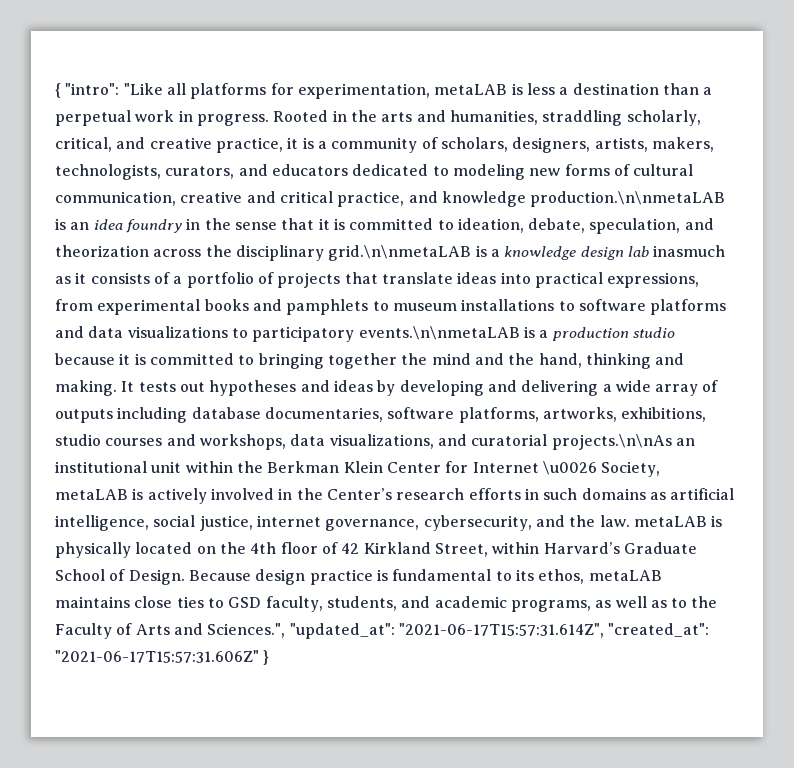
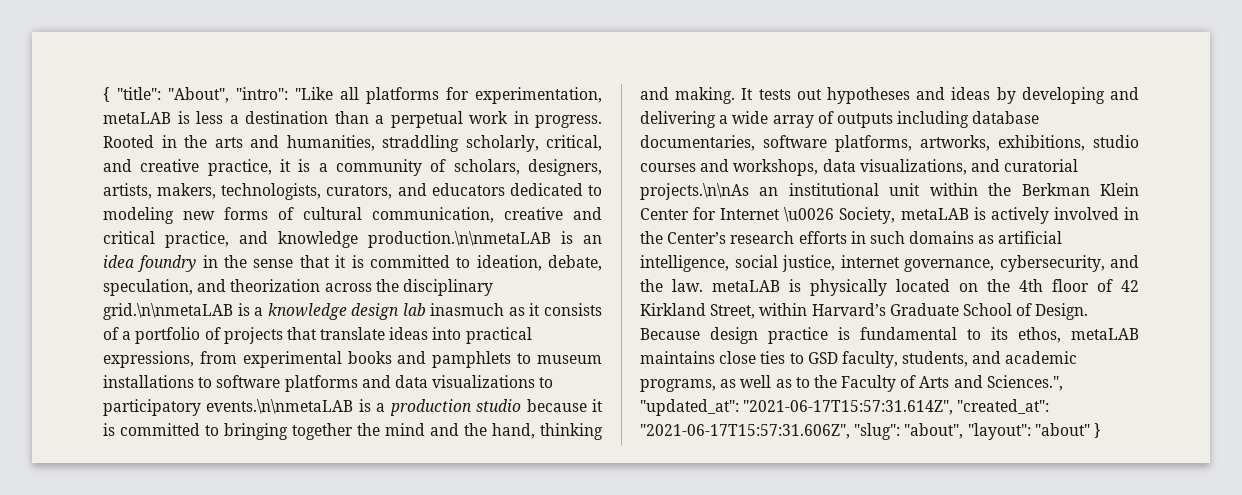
(61, 90) none -> [117,87,229,103] "title": "About",
[55,650,259,663] "2021-06-17T15:57:31.606Z" -> [640,423,1090,440] "2021-06-17T15:57:31.606Z", "slug": "about", "layout": "about"

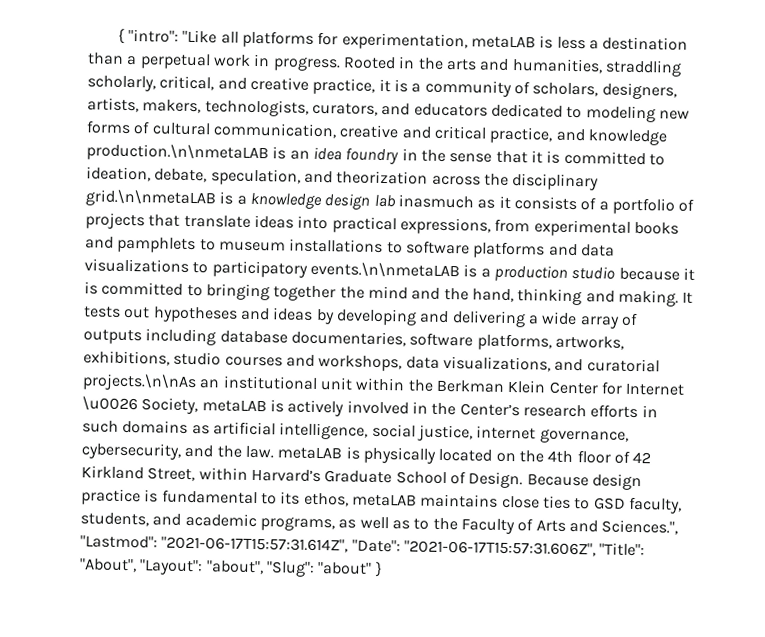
[117,87,229,103] "title": "About", -> (125, 36) none
[640,399,1050,416] [640,423,1031,440] "updated_at": "2021-06-17T15:57:31.614Z", "created_at": "2021-06-17T15:57:31.606Z", "slug": "about", "layout": -> [80,535,646,557] [79,558,315,577] "Lastmod": "2021-06-17T15:57:31.614Z", "Date": "2021-06-17T15:57:31.606Z", "Title": "About", "Layout": "about", "Slug":

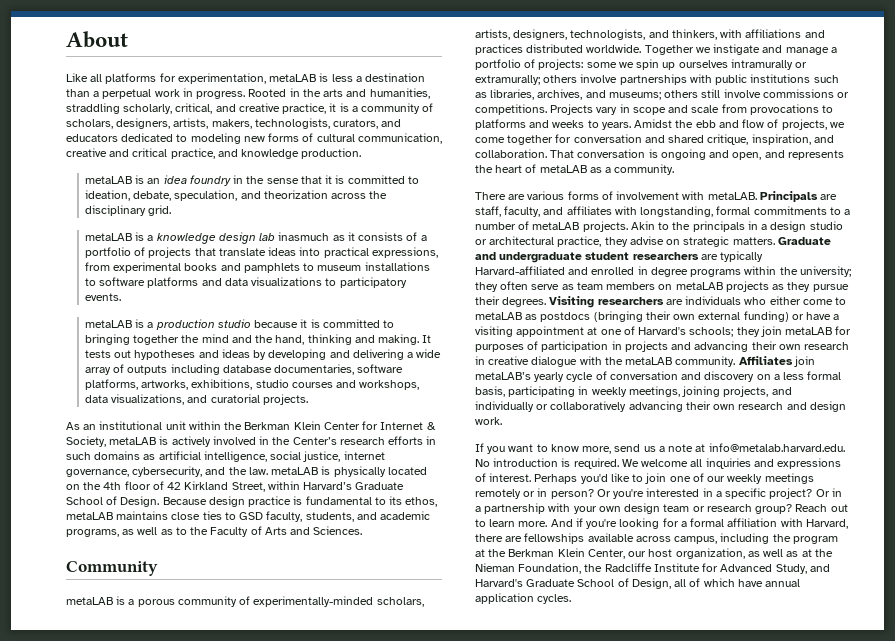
[117,28,218,44] { "intro": "Like -> [66,31,128,48] [66,73,88,82] About // Like
[86,143,269,163] production.\n\nmetaLAB -> [301,148,362,159] [84,176,132,184] production. // metaLAB
[85,189,216,208] grid.\n\nmetaLAB -> [148,205,172,216] [84,233,132,241] grid. // metaLAB
[309,261,460,279] events.\n\nmetaLAB -> [84,293,121,301] [84,320,132,328] events. // metaLAB
[82,373,197,392] projects.\n\nAs -> [262,394,308,405] [66,422,80,430] projects. // As
[82,396,138,412] \u0026 -> [426,422,436,430] &
[601,519,679,535] [80,535,646,557] [79,558,383,578] Sciences.", "Lastmod": "2021-06-17T15:57:31.614Z", "Date": "2021-06-17T15:57:31.606Z", "Title": "About", "Layout": "about", "Slug": "about" } -> [313,526,363,535] [66,561,158,576] [66,596,424,607] [475,29,825,40] [475,44,837,55] [475,59,808,70] [475,74,839,85] [475,89,850,100] [475,104,834,115] [475,119,845,130] [475,134,834,145] [475,149,844,160] [475,164,675,175] [475,191,838,202] [475,206,851,217] [475,221,843,232] [475,236,831,247] [475,251,764,263] [475,266,851,277] [475,281,849,292] [475,296,847,308] [475,311,840,322] [475,326,852,337] [475,341,850,352] [475,356,815,367] [475,371,842,382] [475,386,792,397] [475,401,846,412] [475,417,502,425] [475,443,845,454] [475,458,842,469] [475,473,814,484] [475,488,842,499] [475,503,848,514] [475,518,848,529] [475,533,838,544] [475,548,833,559] [475,563,830,574] [475,578,801,589] [475,593,572,604] Sciences. // Community // metaLAB is a porous community of experimentally-minded scholars, artists, designers, technologists, and thinkers, with affiliations and practices distributed worldwide. Together we instigate and manage a portfolio of projects: some we spin up ourselves intramurally or extramurally; others involve partnerships with public institutions such as libraries, archives, and museums; others still involve commissions or competitions. Projects vary in scope and scale from provocations to platforms and weeks to years. Amidst the ebb and flow of projects, we come together for conversation and shared critique, inspiration, and collaboration. That conversation is ongoing and open, and represents the heart of metaLAB as a community. // There are various forms of involvement with metaLAB. Principals are staff, faculty, and affiliates with longstanding, formal commitments to a number of metaLAB projects. Akin to the principals in a design studio or architectural practice, they advise on strategic matters. Graduate and undergraduate student researchers are typically Harvard-affiliated and enrolled in degree programs within the university; they often serve as team members on metaLAB projects as they pursue their degrees. Visiting researchers are individuals who either come to metaLAB as postdocs (bringing their own external funding) or have a visiting appointment at one of Harvard's schools; they join metaLAB for purposes of participation in projects and advancing their own research in creative dialogue with the metaLAB community. Affiliates join metaLAB’s yearly cycle of conversation and discovery on a less formal basis, participating in weekly meetings, joining projects, and individually or collaboratively advancing their own research and design work. // If you want to know more, send us a note at info@metalab.harvard.edu. No introduction is required. We welcome all inquiries and expressions of interest. Perhaps you'd like to join one of our weekly meetings remotely or in person? Or you're interested in a specific project? Or in a partnership with your own design team or research group? Reach out to learn more. And if you're looking for a formal affiliation with Harvard, there are fellowships available across campus, including the program at the Berkman Klein Center, our host organization, as well as at the Nieman Foundation, the Radcliffe Institute for Advanced Study, and Harvard's Graduate School of Design, all of which have annual application cycles.

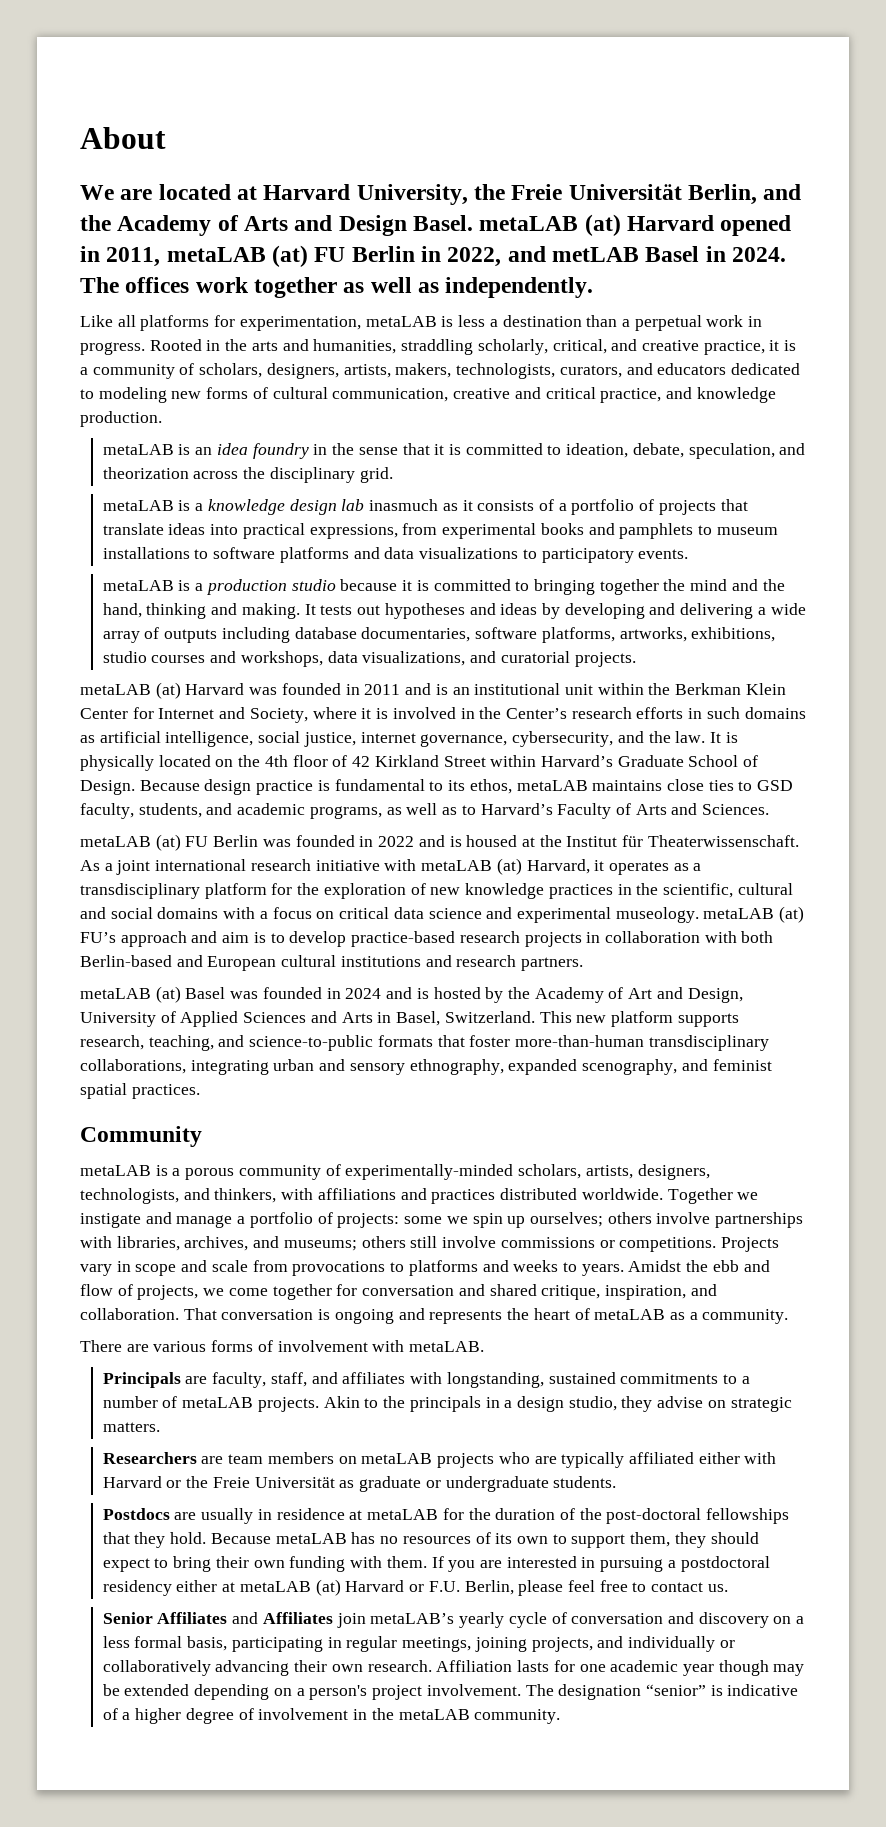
(128, 39) none -> [80,184,802,205] [80,214,792,236] [80,245,787,267] [80,277,594,298] // We are located at Harvard University, the Freie Universität Berlin, and the Academy of Arts and Design Basel. metaLAB (at) Harvard opened in 2011, metaLAB (at) FU Berlin in 2022, and metLAB Basel in 2024. The offices work together as well as independently.
[66,422,80,430] As -> [80,682,448,699] metaLAB (at) Harvard was founded in 2011 and is
[426,422,436,430] [66,436,211,447] & Society, metaLAB is actively -> [219,707,389,723] and Society, where it is
[271,467,319,475] metaLAB -> [709,732,721,743] It
[231,482,265,492] Street, -> [443,756,486,767] Street
[190,527,209,535] the -> [480,803,553,815] Harvard’s
(363, 530) none -> [80,834,799,851] [80,858,702,875] [80,883,793,899] [80,906,805,923] [80,931,774,947] [80,955,584,971] [80,986,743,1003] [80,1011,739,1027] [80,1035,769,1051] [80,1059,772,1075] [80,1083,200,1099] // metaLAB (at) FU Berlin was founded in 2022 and is housed at the Institut für Theaterwissenschaft. As a joint international research initiative with metaLAB (at) Harvard, it operates as a transdisciplinary platform for the exploration of new knowledge practices in the scientific, cultural and social domains with a focus on critical data science and experimental museology. metaLAB (at) FU’s approach and aim is to develop practice-based research projects in collaboration with both Berlin-based and European cultural institutions and research partners. // metaLAB (at) Basel was founded in 2024 and is hosted by the Academy of Art and Design, University of Applied Sciences and Arts in Basel, Switzerland. This new platform supports research, teaching, and science-to-public formats that foster more-than-human transdisciplinary collaborations, integrating urban and sensory ethnography, expanded scenography, and feminist spatial practices.
[678,59,808,70] [475,74,839,85] [475,92,487,98] ourselves intramurally or extramurally; others involve partnerships with public institutions such as -> [529,1212,804,1228] [80,1236,112,1248] ourselves; others involve partnerships with
[732,150,785,160] open, and -> (425, 1314) none
(757, 196) none -> (485, 1346) //
[475,206,541,217] staff, faculty, -> [212,1372,307,1388] faculty, staff,
[716,206,751,215] formal -> [548,1372,616,1384] sustained
[809,221,843,230] [475,236,602,247] studio or architectural practice, -> [568,1396,617,1411] studio,
[777,237,831,245] [475,251,764,263] [475,266,851,277] [475,281,574,292] Graduate and undergraduate student researchers are typically Harvard-affiliated and enrolled in degree programs within the university; they often serve as -> [102,1452,224,1464] // Researchers are
[772,282,849,292] [475,296,847,308] [475,311,840,322] [475,326,852,337] [475,341,850,352] [475,356,736,367] as they pursue their degrees. Visiting researchers are individuals who either come to metaLAB as postdocs (bringing their own external funding) or have a visiting appointment at one of Harvard's schools; they join metaLAB for purposes of participation in projects and advancing their own research in creative dialogue with the metaLAB community. -> [498,1452,777,1468] [102,1476,617,1492] [102,1508,790,1524] [102,1532,759,1548] [102,1556,770,1572] [102,1579,728,1596] [102,1612,259,1624] who are typically affiliated either with Harvard or the Freie Universität as graduate or undergraduate students. // Postdocs are usually in residence at metaLAB for the duration of the post-doctoral fellowships that they hold. Because metaLAB has no resources of its own to support them, they should expect to bring their own funding with them. If you are interested in pursuing a postdoctoral residency either at metaLAB (at) Harvard or F.U. Berlin, please feel free to contact us. // Senior Affiliates and
[591,387,627,397] weekly -> [346,1636,398,1652] regular
[738,401,846,412] [475,417,502,425] [475,443,845,454] [475,458,842,469] [475,473,814,484] [475,488,842,499] [475,503,848,514] [475,518,848,529] [475,533,838,544] [475,548,833,559] [475,563,830,574] [475,578,801,589] [475,593,572,604] research and design work. // If you want to know more, send us a note at info@metalab.harvard.edu. No introduction is required. We welcome all inquiries and expressions of interest. Perhaps you'd like to join one of our weekly meetings remotely or in person? Or you're interested in a specific project? Or in a partnership with your own design team or research group? Reach out to learn more. And if you're looking for a formal affiliation with Harvard, there are fellowships available across campus, including the program at the Berkman Klein Center, our host organization, as well as at the Nieman Foundation, the Radcliffe Institute for Advanced Study, and Harvard's Graduate School of Design, all of which have annual application cycles. -> [367,1660,805,1676] [102,1684,799,1700] [102,1708,561,1724] research. Affiliation lasts for one academic year though may be extended depending on a person's project involvement. The designation “senior” is indicative of a higher degree of involvement in the metaLAB community.

